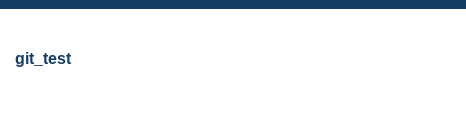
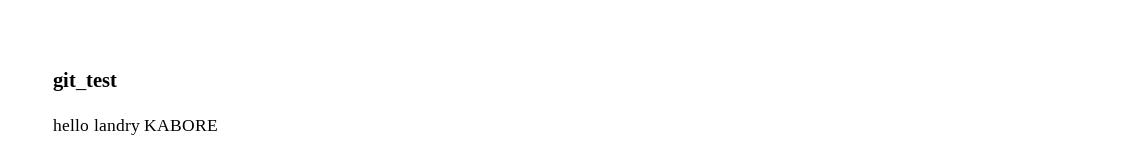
(72, 59) none -> [53,119,219,135] // hello landry KABORE

